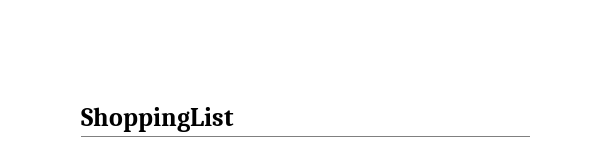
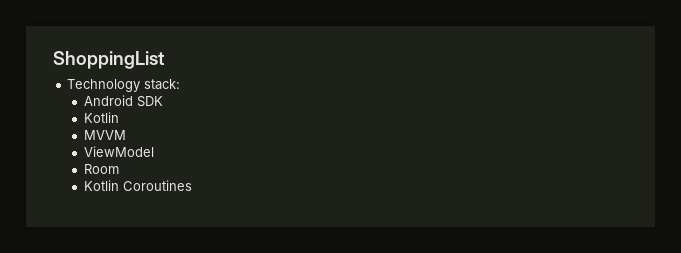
(234, 119) none -> [67,79,181,92] [83,95,163,107] [83,112,119,123] [83,130,126,140] [83,146,154,157] [83,164,119,174] [83,180,192,191] // Technology stack: // Android SDK // Kotlin // MVVM // ViewModel // Room // Kotlin Coroutines

